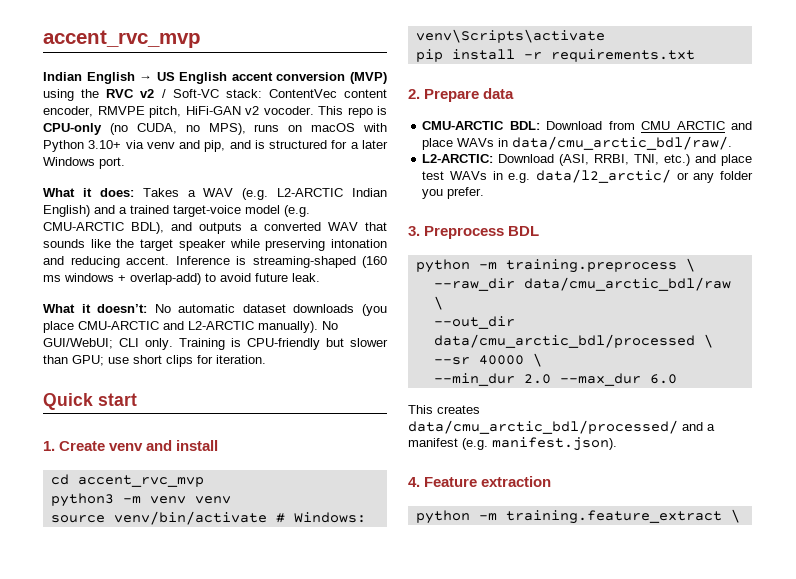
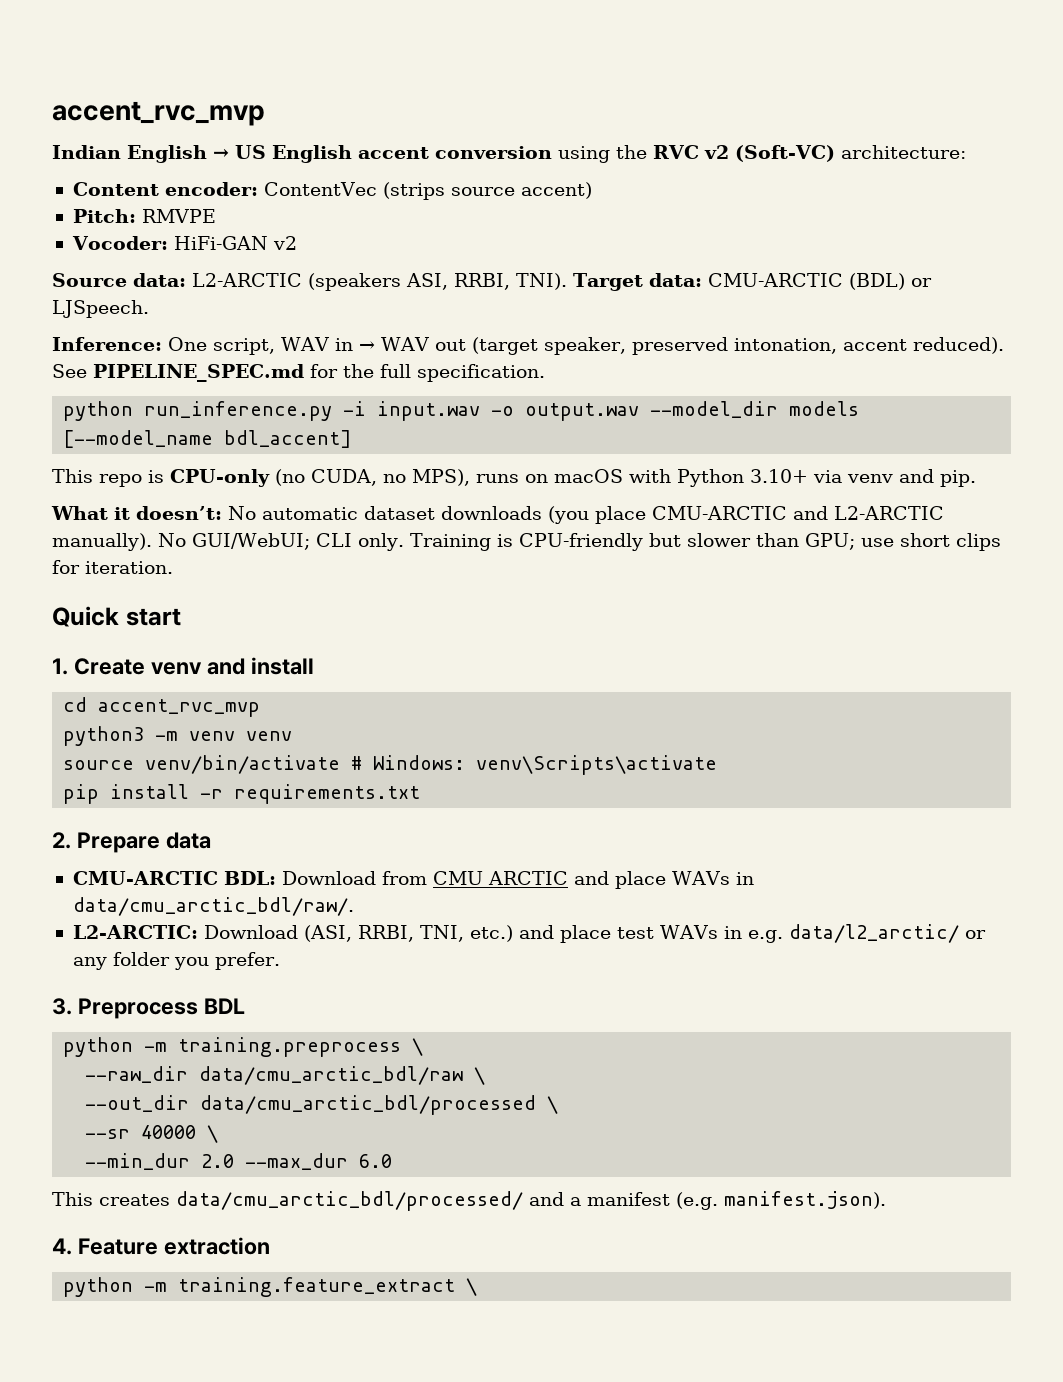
[350,72,387,84] (MVP) -> (552, 152) none
[161,89,387,98] [43,106,93,117] / Soft-VC stack: ContentVec content encoder, -> [734,145,966,162] [72,182,592,200] [72,209,136,223] (Soft-VC) architecture: // Content encoder: ContentVec (strips source accent) // Pitch:
[149,106,181,118] pitch, -> [71,236,168,250] // Vocoder:
[263,106,314,115] vocoder. -> [52,273,932,291] [52,300,149,318] [52,337,1004,355] [52,364,545,382] [63,401,860,421] [63,430,353,448] // Source data: L2-ARCTIC (speakers ASI, RRBI, TNI). Target data: CMU-ARCTIC (BDL) or LJSpeech. // Inference: One script, WAV in → WAV out (target speaker, preserved intonation, accent reduced). See PIPELINE_SPEC.md for the full specification. // python run_inference.py -i input.wav -o output.wav --model_dir models [--model_name bdl_accent] //
[204,140,388,152] [43,157,125,169] [43,188,387,200] [43,205,310,217] [43,222,387,234] [43,239,388,251] [43,256,387,268] [43,273,320,285] pip, and is structured for a later Windows port. // What it does: Takes a WAV (e.g. L2-ARCTIC Indian English) and a trained target-voice model (e.g. CMU-ARCTIC BDL), and outputs a converted WAV that sounds like the target speaker while preserving intonation and reducing accent. Inference is streaming-shaped (160 ms windows + overlap-add) to avoid future leak. -> [940,470,976,487] pip.

